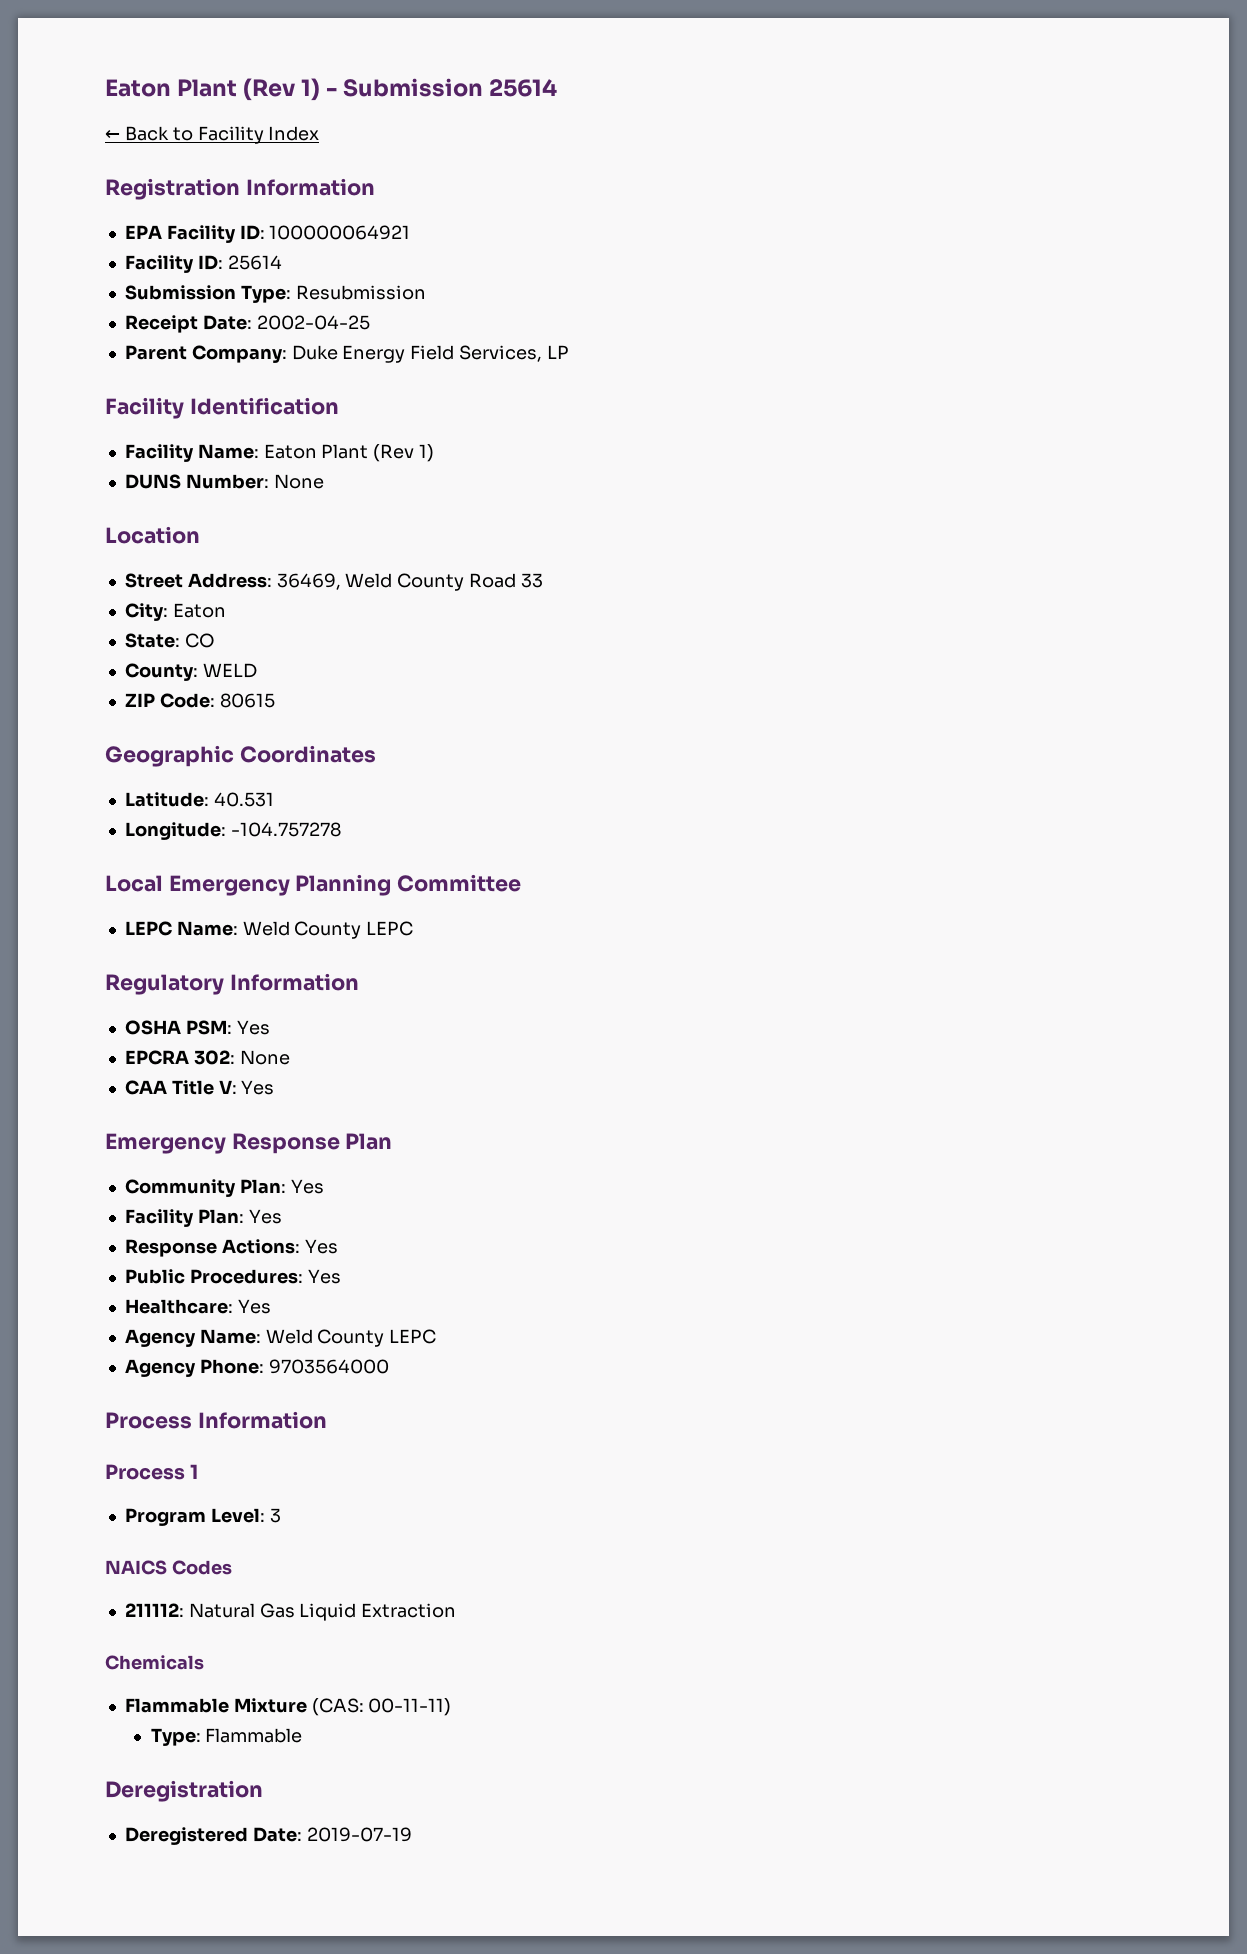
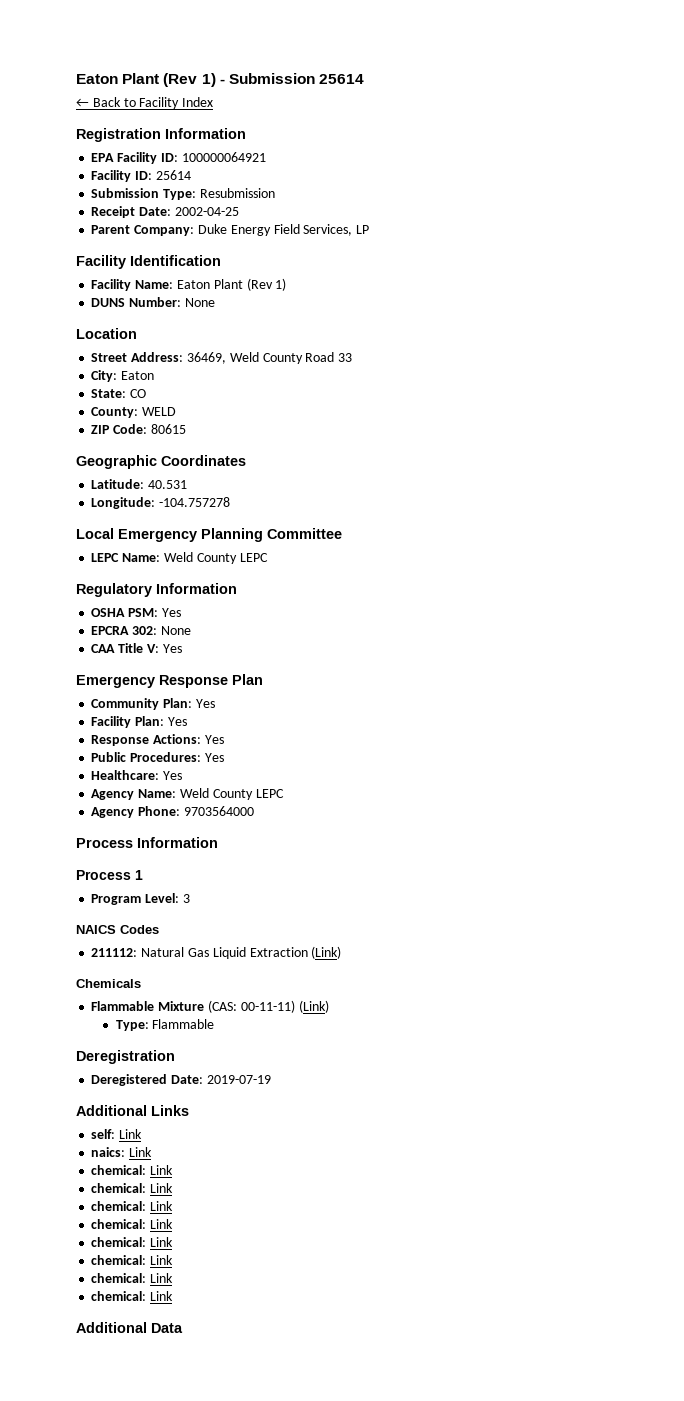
(457, 1610) none -> [311,946,342,959] (Link)
(452, 1707) none -> [298,1000,329,1013] (Link)
(412, 1834) none -> [76,1105,189,1116] [91,1129,143,1139] [91,1147,153,1157] [91,1165,174,1175] [91,1183,174,1193] [91,1201,174,1211] [91,1219,174,1229] [91,1237,174,1247] [91,1255,174,1265] [91,1273,174,1283] [91,1291,174,1301] [76,1322,183,1333] // Additional Links // self: Link // naics: Link // chemical: Link // chemical: Link // chemical: Link // chemical: Link // chemical: Link // chemical: Link // chemical: Link // chemical: Link // Additional Data

